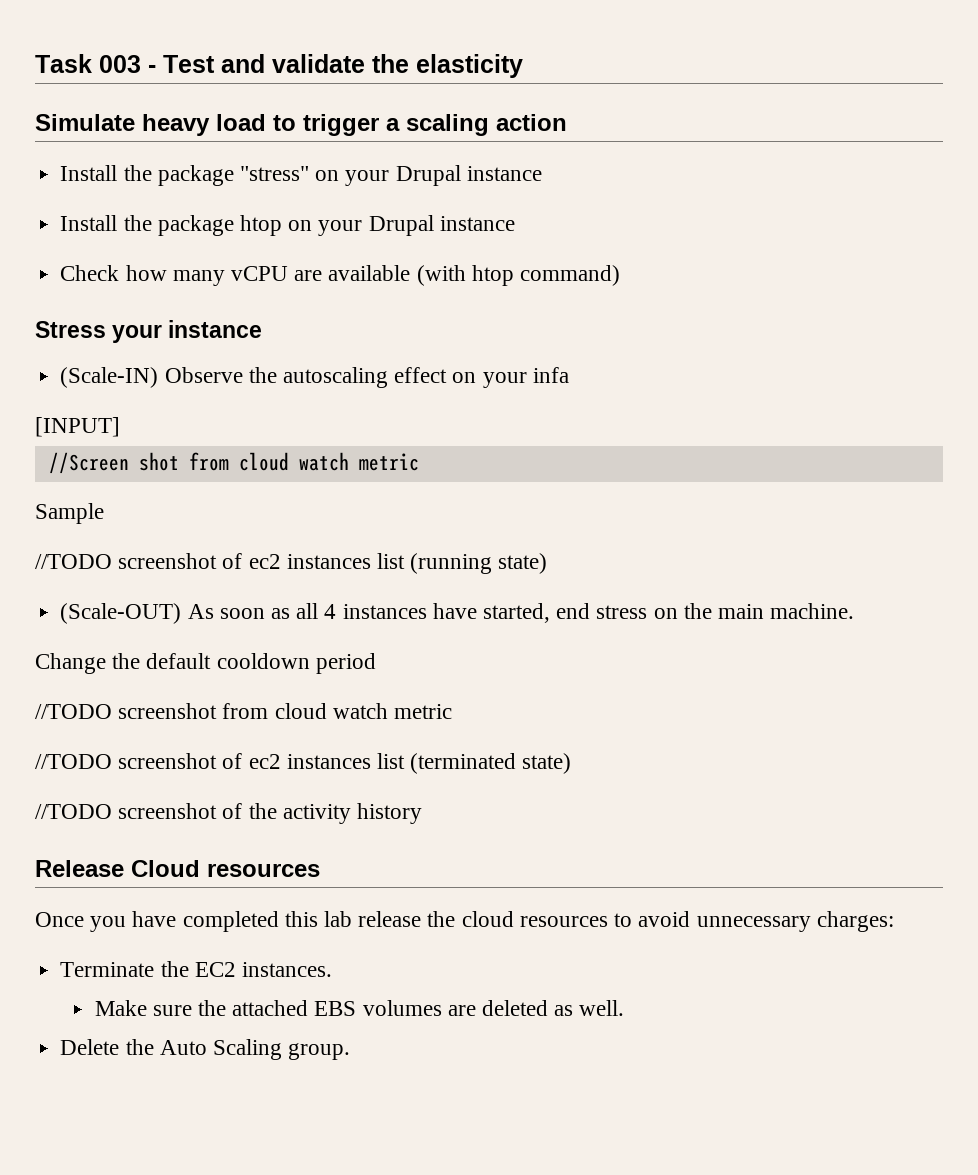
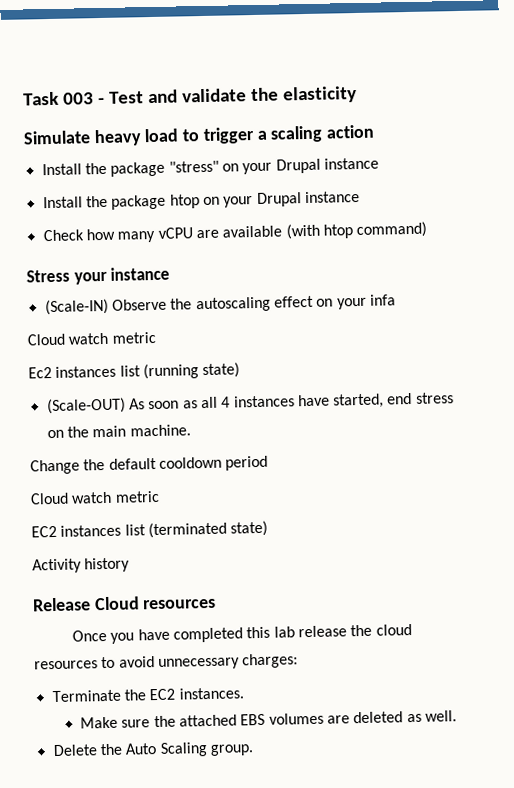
[35,417,120,437] [48,452,419,474] [35,503,104,524] [35,553,281,569] [INPUT] // //Screen shot from cloud watch metric // Sample // //TODO screenshot of ec2 -> [27,331,156,346] [28,367,52,379] Cloud watch metric // Ec2
[35,703,453,719] [35,753,281,769] //TODO screenshot from cloud watch metric // //TODO screenshot of ec2 -> [30,490,160,505] [31,525,57,538] Cloud watch metric // EC2
[35,803,351,824] //TODO screenshot of the activity -> [32,558,82,574] Activity

